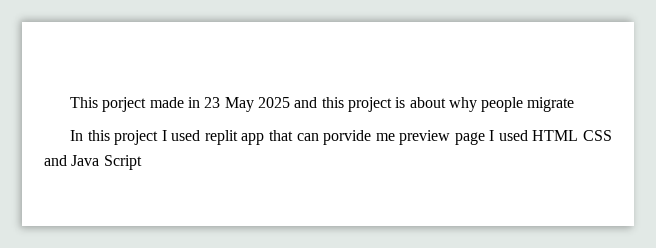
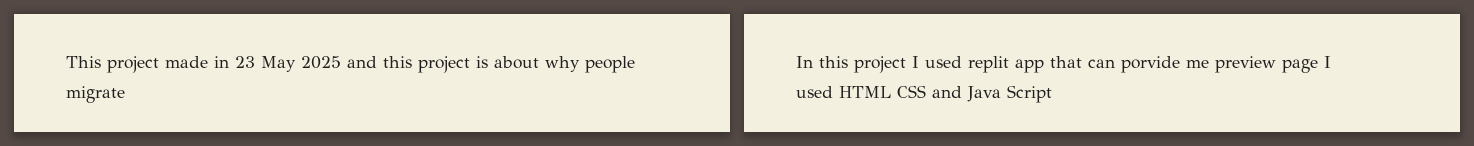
[102,97,147,112] porject -> [107,56,159,73] project

